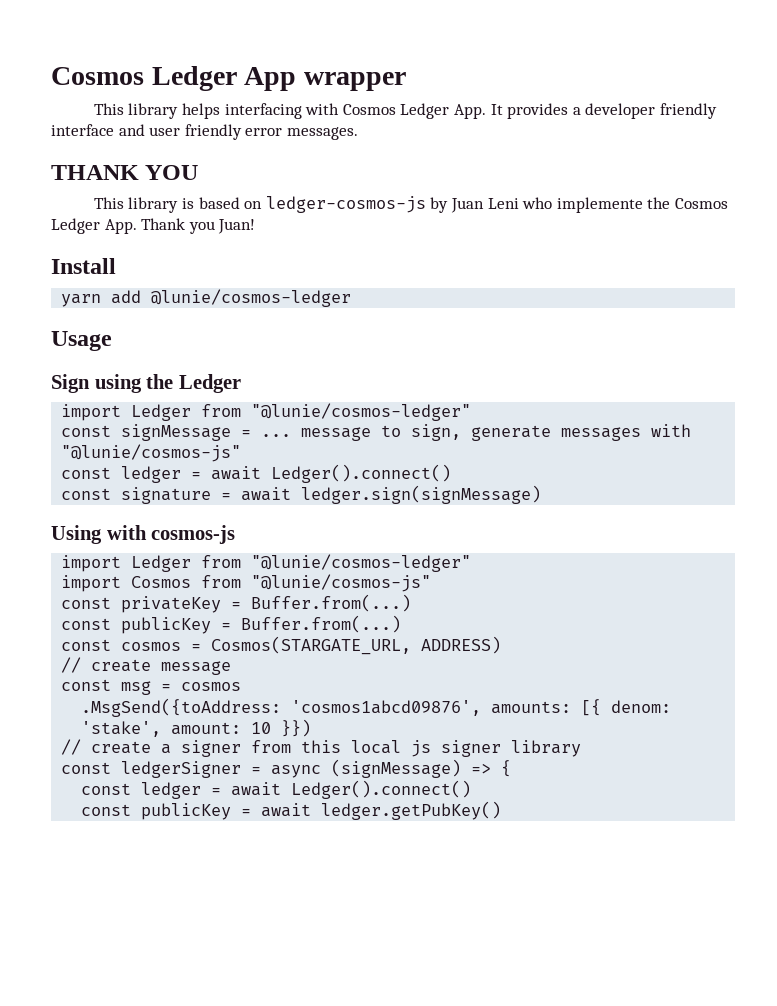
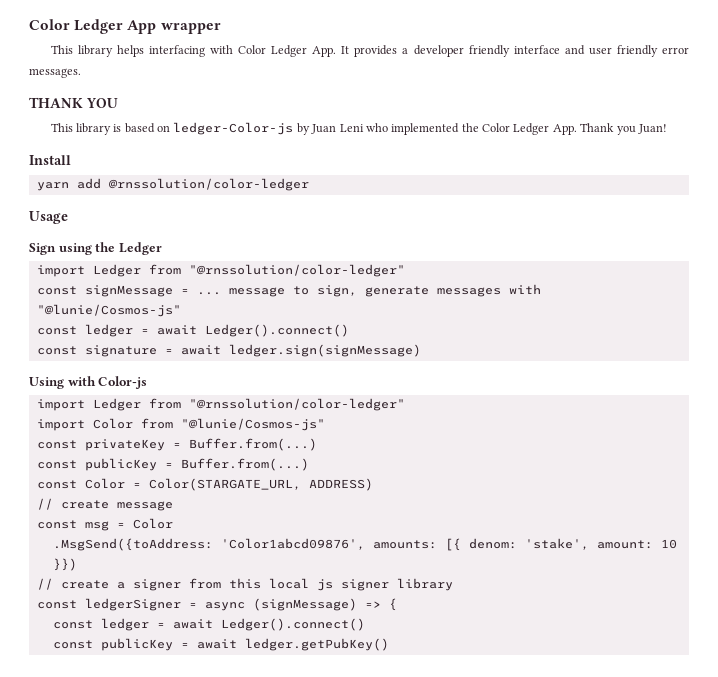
[51,67,144,85] Cosmos -> [29,19,70,30] Color
[342,104,396,115] Cosmos -> [237,45,266,54] Color
[265,196,426,213] ledger-cosmos-js -> [173,122,294,135] ledger-Color-js
[556,197,728,213] implemente the Cosmos -> [391,123,511,135] implemented the Color
[151,289,352,307] @lunie/cosmos-ledger -> [108,178,309,191] @rnssolution/color-ledger
[251,403,472,421] "@lunie/cosmos-ledger" -> [188,264,405,277] "@rnssolution/color-ledger"
[61,444,242,462] "@lunie/cosmos-js" -> [36,304,181,317] "@lunie/Cosmos-js"
[151,525,236,544] [61,554,472,572] [61,574,432,592] cosmos-js // import Ledger from "@lunie/cosmos-ledger" // import Cosmos from "@lunie/cosmos-js" -> [98,376,148,389] [36,398,405,411] [36,418,325,431] Color-js // import Ledger from "@rnssolution/color-ledger" // import Color from "@lunie/Cosmos-js"
[121,636,412,655] cosmos = Cosmos(STARGATE_URL, -> [84,478,301,491] Color = Color(STARGATE_URL,
[181,682,242,691] cosmos -> [132,518,173,529] Color
[291,700,482,716] 'cosmos1abcd09876', -> [220,538,365,550] 'Color1abcd09876',

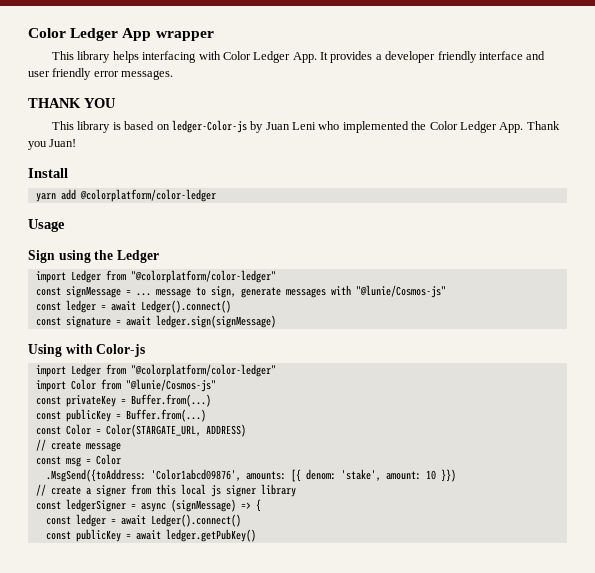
[108,178,309,191] @rnssolution/color-ledger -> [79,189,216,202] @colorplatform/color-ledger
[188,264,405,277] "@rnssolution/color-ledger" -> [130,270,276,283] "@colorplatform/color-ledger"
[188,398,405,411] "@rnssolution/color-ledger" -> [130,364,276,377] "@colorplatform/color-ledger"

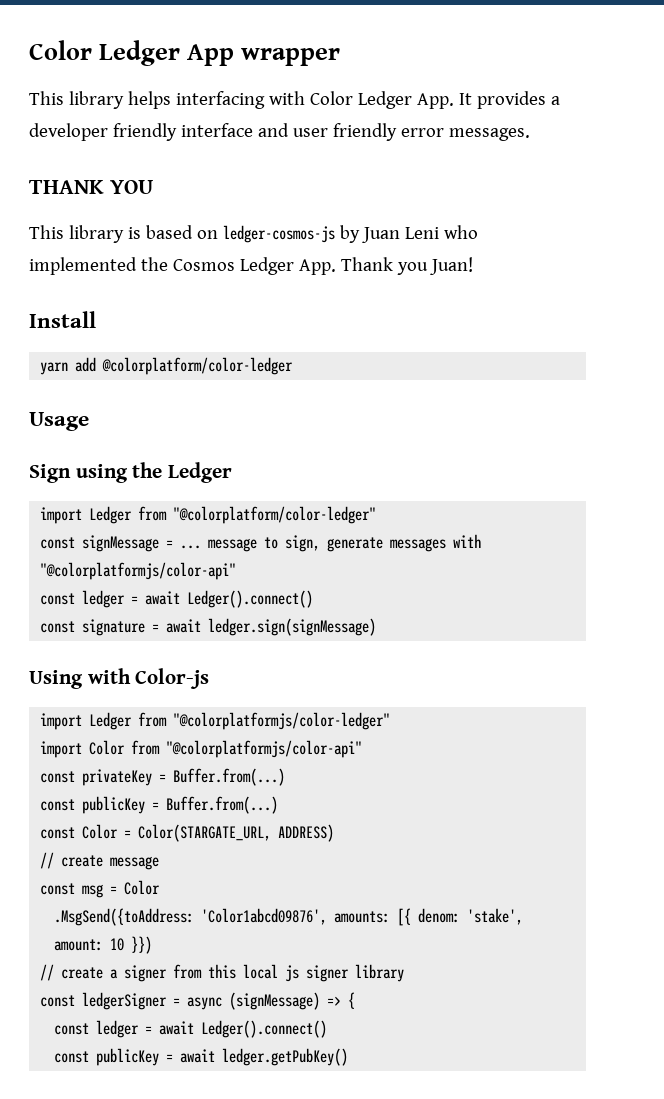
[171,120,247,133] ledger-Color-js -> [222,225,335,243] ledger-cosmos-js
[429,121,458,130] Color -> [172,259,235,271] Cosmos
[355,285,446,298] "@lunie/Cosmos-js" -> [40,562,237,580] "@colorplatformjs/color-api"
[130,364,276,377] "@colorplatform/color-ledger" -> [173,712,391,730] "@colorplatformjs/color-ledger"
[125,379,216,392] "@lunie/Cosmos-js" -> [166,740,363,758] "@colorplatformjs/color-api"

